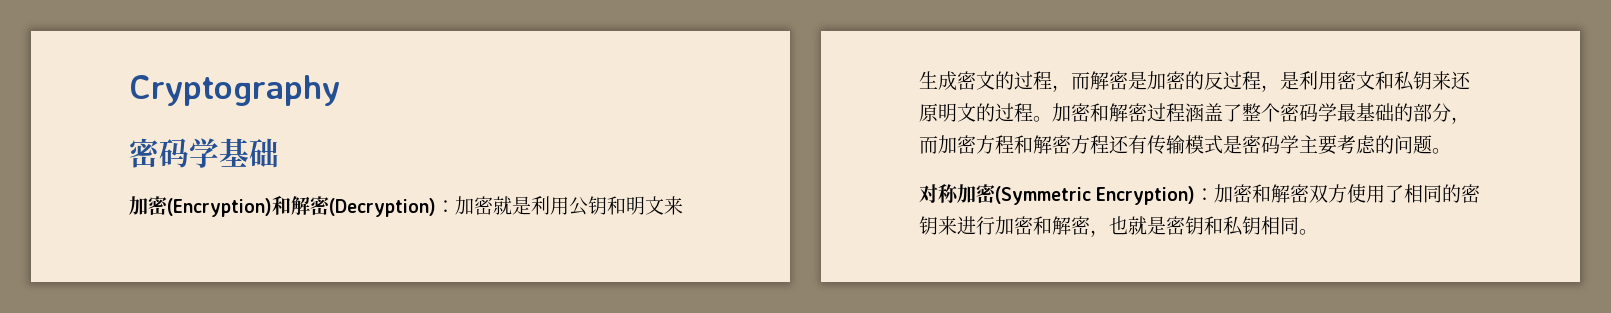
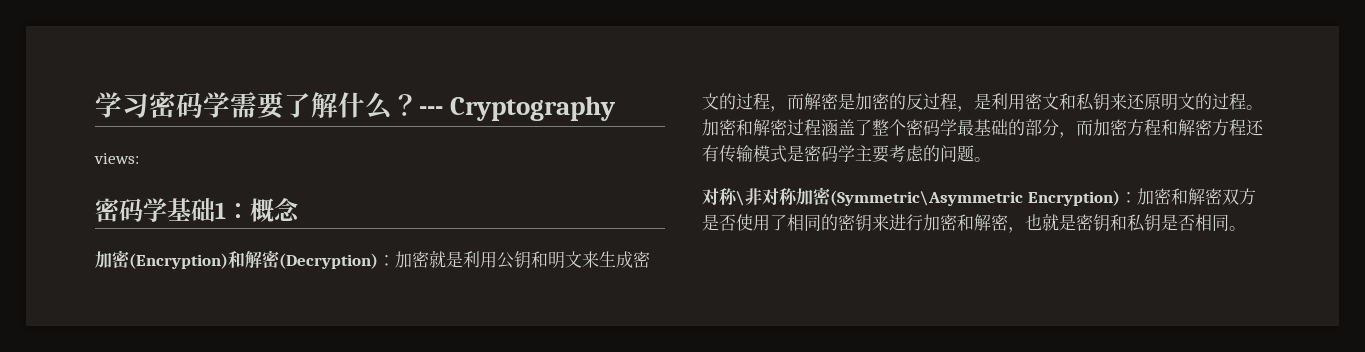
(129, 90) none -> [95,92,443,120] 学习密码学需要了解什么？---
(340, 90) none -> [94,153,139,164] // views:
(279, 153) none -> [215,198,300,222] 1：概念
[957,184,1091,205] 加密(Symmetric -> [736,187,1023,206] \非对称加密(Symmetric\Asymmetric
(1348, 193) none -> [702,214,736,231] 是否
(1261, 225) none -> [1161,214,1195,231] 是否

